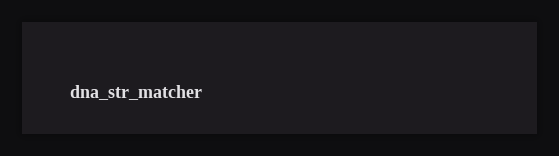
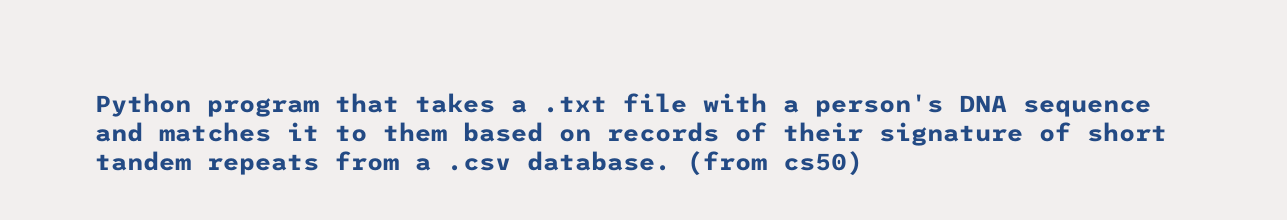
[70,85,202,100] dna_str_matcher -> [95,93,1151,117] [95,122,1167,146] [95,151,863,176] Python program that takes a .txt file with a person's DNA sequence and matches it to them based on records of their signature of short tandem repeats from a .csv database. (from cs50)

